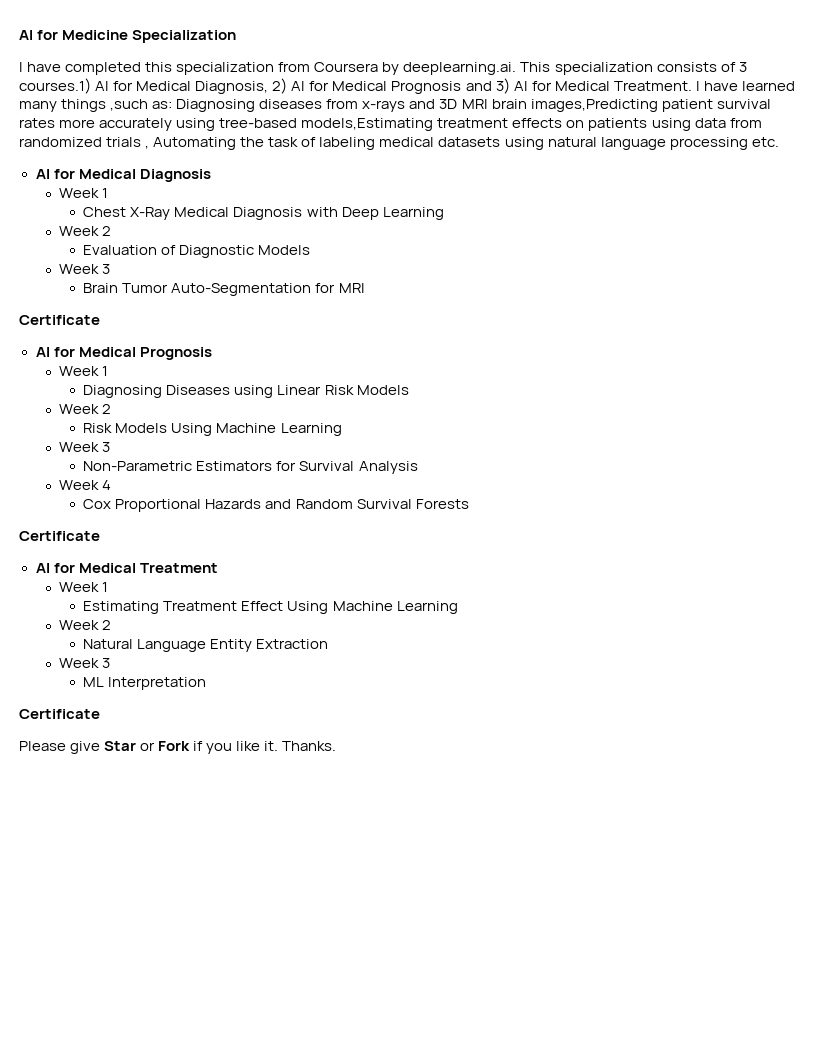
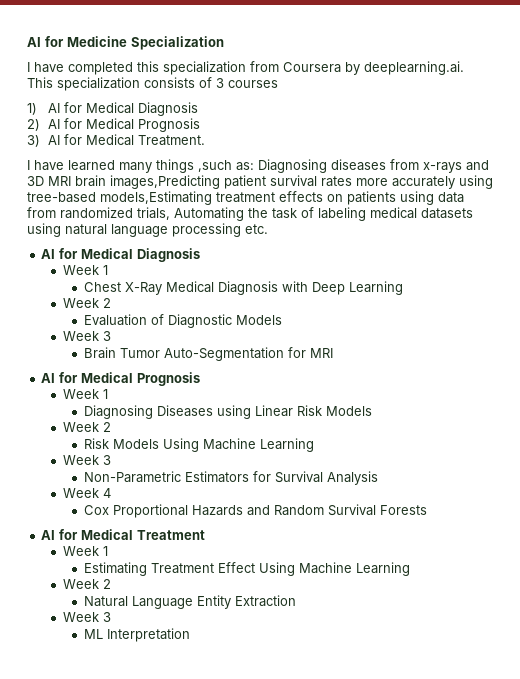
[19,78,269,94] courses.1) AI for Medical Diagnosis, -> [228,80,278,88] [27,102,199,116] courses // 1) AI for Medical Diagnosis //
[465,81,492,91] and -> (201, 125) //
(692, 86) none -> (206, 140) //
[106,137,150,149] trials , -> [137,207,170,220] trials,
[19,315,100,325] // Certificate -> (333, 353) none
[19,531,100,541] // Certificate -> (427, 510) none
[19,709,100,719] [19,741,337,754] // Certificate // Please give Star or Fork if you like it. Thanks. -> (190, 635) none

